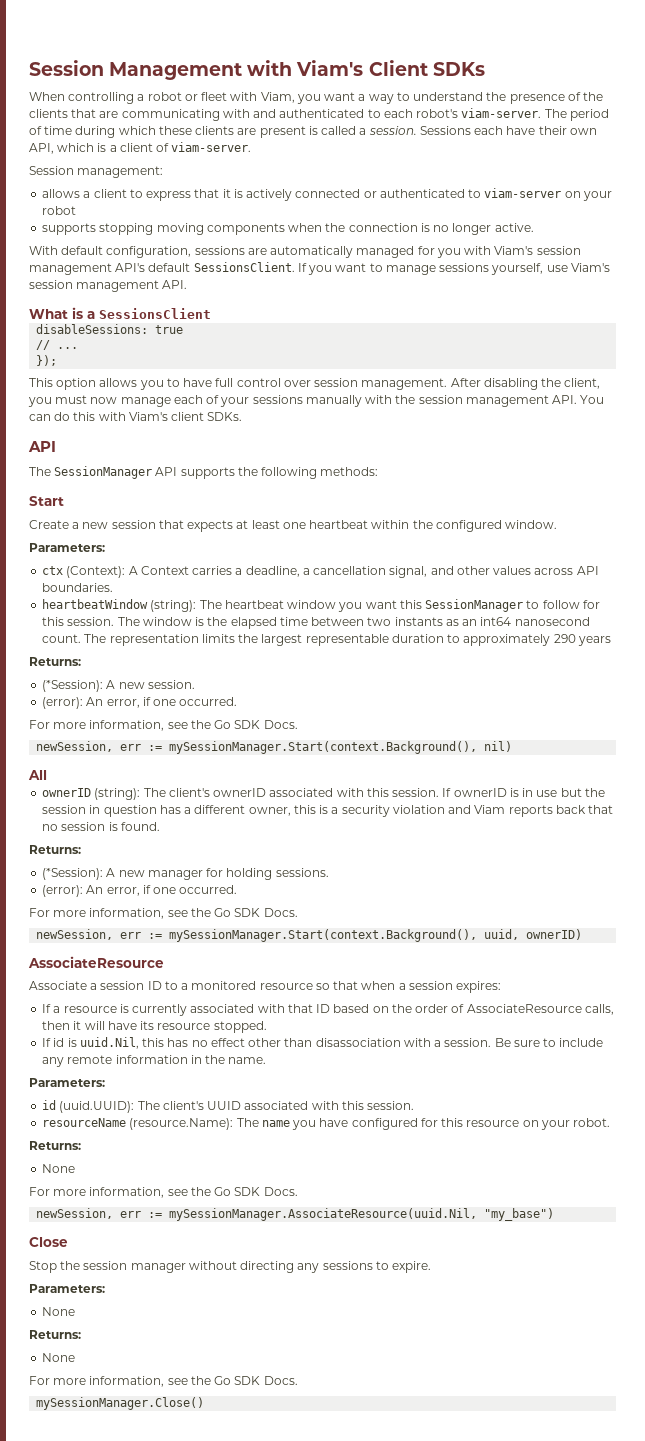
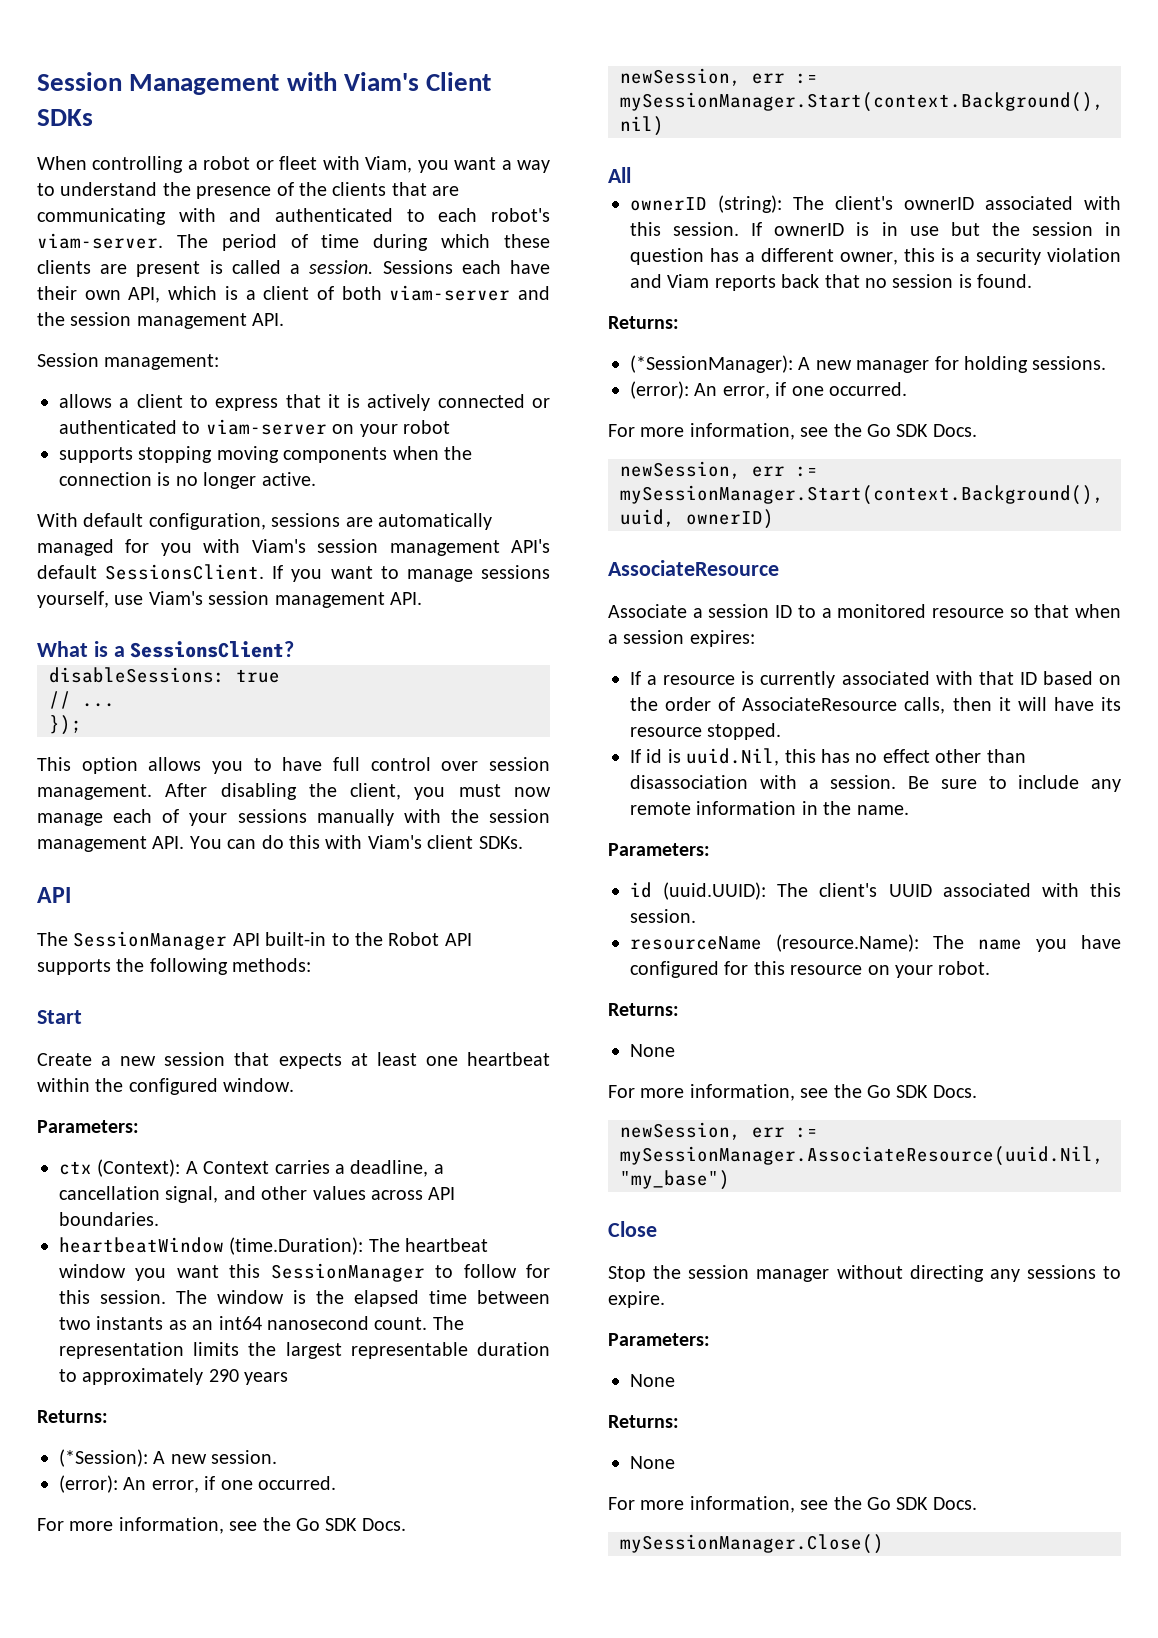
[171,142,252,152] viam-server. -> [341,285,550,301] [37,312,285,329] both viam-server and the session management API.
[99,308,211,319] SessionsClient -> [130,641,295,658] SessionsClient?
(178, 471) none -> [265,932,472,946] built-in to the Robot API
[150,600,197,612] (string): -> [229,1237,364,1255] (time.Duration):
[42,868,104,880] (*Session): -> [630,355,793,373] (*SessionManager):

